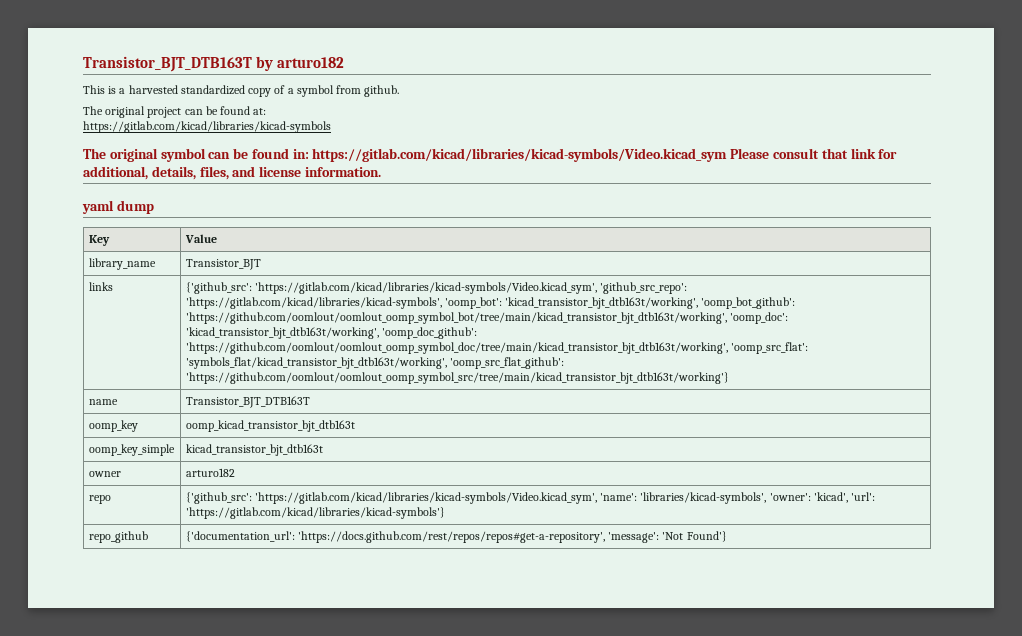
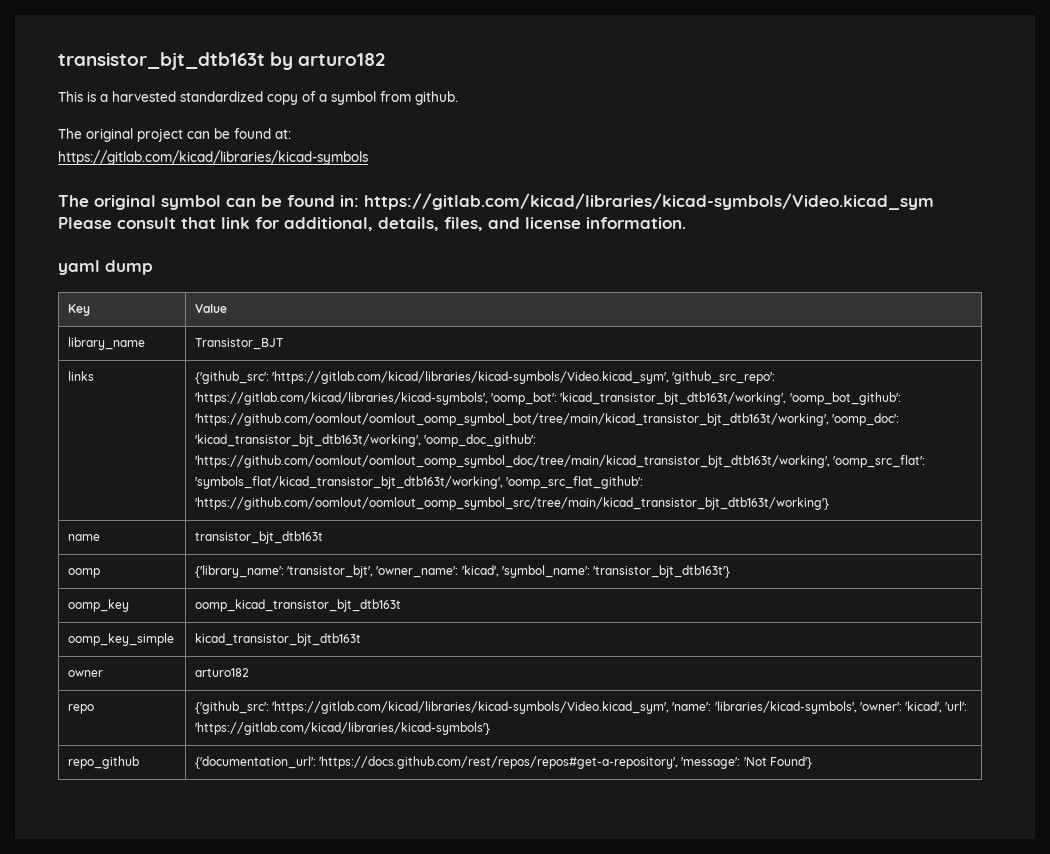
[83,56,252,72] Transistor_BJT_DTB163T -> [58,52,265,70] transistor_bjt_dtb163t
[185,396,310,408] Transistor_BJT_DTB163T -> [195,531,324,544] [68,568,101,578] [195,565,731,578] transistor_bjt_dtb163t // oomp | {'library_name': 'transistor_bjt', 'owner_name': 'kicad', 'symbol_name': 'transistor_bjt_dtb163t'}

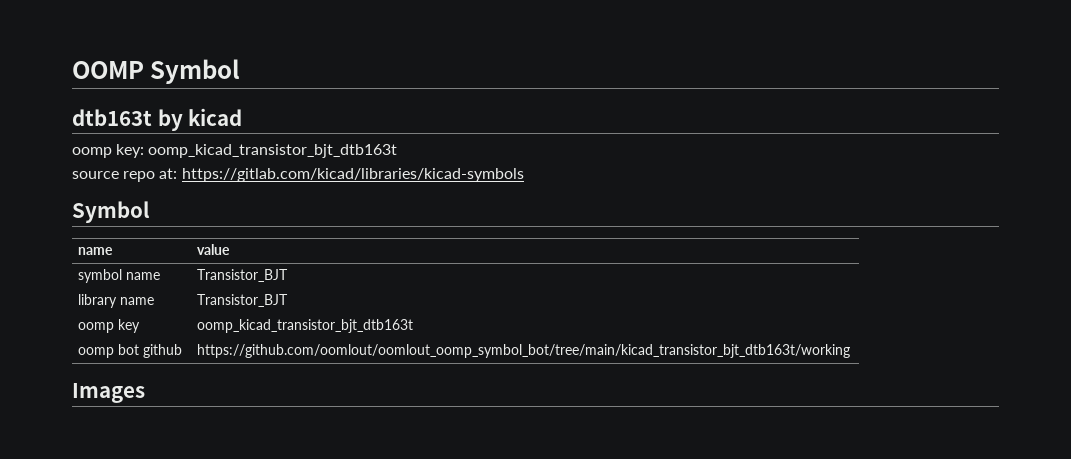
[58,52,386,70] [58,91,458,105] [58,128,271,142] transistor_bjt_dtb163t by arturo182 // This is a harvested standardized copy of a symbol from github. // The original project can be found -> [72,59,241,84] [72,108,243,131] [72,144,398,158] [72,171,156,182] OOMP Symbol // dtb163t by kicad // oomp key: oomp_kicad_transistor_bjt_dtb163t // source repo
(291, 134) // -> (178, 173) none
[58,193,934,210] [58,217,686,231] [58,260,153,275] [68,304,91,316] [195,304,228,313] [68,337,146,350] [195,338,285,350] [68,371,95,381] [195,371,776,384] [195,392,901,405] [195,413,900,426] [195,434,537,447] [195,455,926,468] [195,476,644,489] [195,497,830,510] [68,534,101,541] [195,531,324,544] [68,568,101,578] [195,565,731,578] [68,599,130,612] [195,599,402,612] [68,633,175,646] [195,633,362,646] [68,670,104,677] [195,668,250,677] [68,704,95,714] [195,701,968,714] [195,722,491,735] [68,756,140,769] [195,756,812,769] The original symbol can be found in: https://gitlab.com/kicad/libraries/kicad-symbols/Video.kicad_sym Please consult that link for additional, details, files, and license information. // yaml dump // Key | Value // library_name | Transistor_BJT // links | {'github_src': 'https://gitlab.com/kicad/libraries/kicad-symbols/Video.kicad_sym', 'github_src_repo': 'https://gitlab.com/kicad/libraries/kicad-symbols', 'oomp_bot': 'kicad_transistor_bjt_dtb163t/working', 'oomp_bot_github': 'https://github.com/oomlout/oomlout_oomp_symbol_bot/tree/main/kicad_transistor_bjt_dtb163t/working', 'oomp_doc': 'kicad_transistor_bjt_dtb163t/working', 'oomp_doc_github': 'https://github.com/oomlout/oomlout_oomp_symbol_doc/tree/main/kicad_transistor_bjt_dtb163t/working', 'oomp_src_flat': 'symbols_flat/kicad_transistor_bjt_dtb163t/working', 'oomp_src_flat_github': 'https://github.com/oomlout/oomlout_oomp_symbol_src/tree/main/kicad_transistor_bjt_dtb163t/working'} // name | transistor_bjt_dtb163t // oomp | {'library_name': 'transistor_bjt', 'owner_name': 'kicad', 'symbol_name': 'transistor_bjt_dtb163t'} // oomp_key | oomp_kicad_transistor_bjt_dtb163t // oomp_key_simple | kicad_transistor_bjt_dtb163t // owner | arturo182 // repo | {'github_src': 'https://gitlab.com/kicad/libraries/kicad-symbols/Video.kicad_sym', 'name': 'libraries/kicad-symbols', 'owner': 'kicad', 'url': 'https://gitlab.com/kicad/libraries/kicad-symbols'} // repo_github | {'documentation_url': 'https://docs.github.com/rest/repos/repos#get-a-repository', 'message': 'Not Found'} -> [72,201,149,223] [78,247,114,255] [197,244,231,255] [78,269,161,283] [197,269,289,282] [78,294,155,308] [197,294,289,307] [78,319,141,333] [197,319,414,333] [78,344,183,358] [197,344,851,358] [72,383,145,403] Symbol // name | value // symbol name | Transistor_BJT // library name | Transistor_BJT // oomp key | oomp_kicad_transistor_bjt_dtb163t // oomp bot github | https://github.com/oomlout/oomlout_oomp_symbol_bot/tree/main/kicad_transistor_bjt_dtb163t/working // Images

